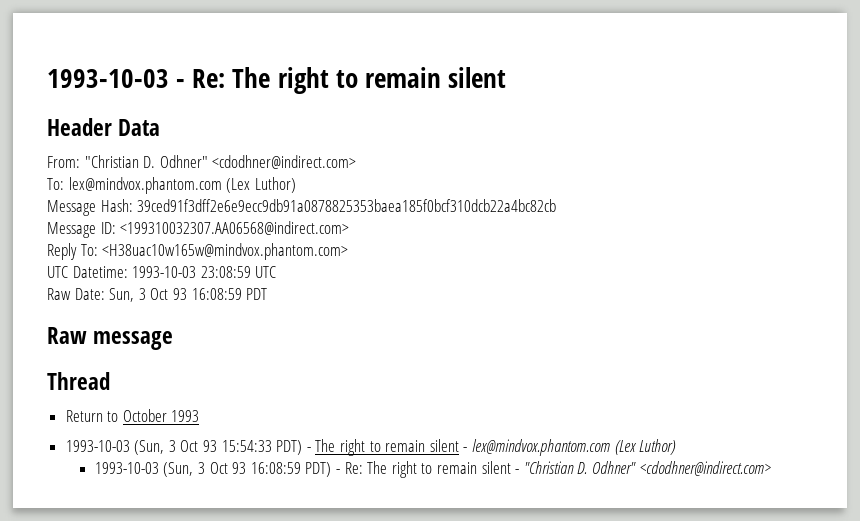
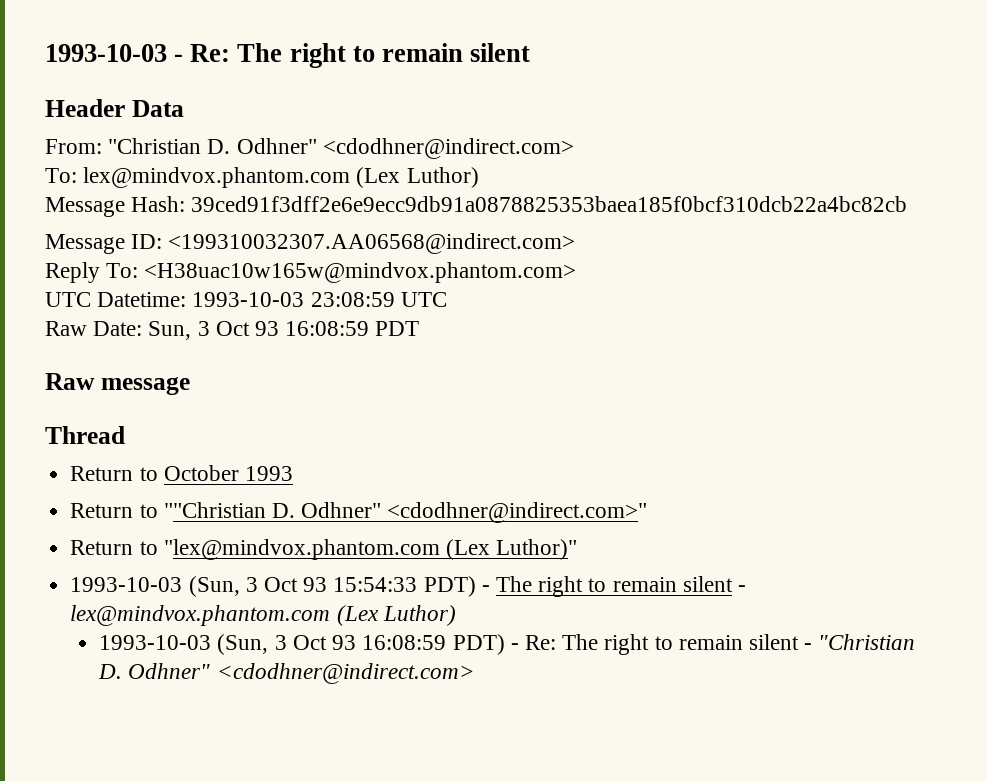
(200, 416) none -> [70,502,648,523] [70,539,578,560] // Return to ""Christian D. Odhner" <cdodhner@indirect.com>" // Return to "lex@mindvox.phantom.com (Lex Luthor)"

